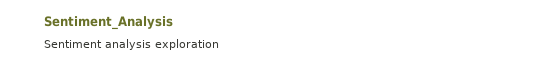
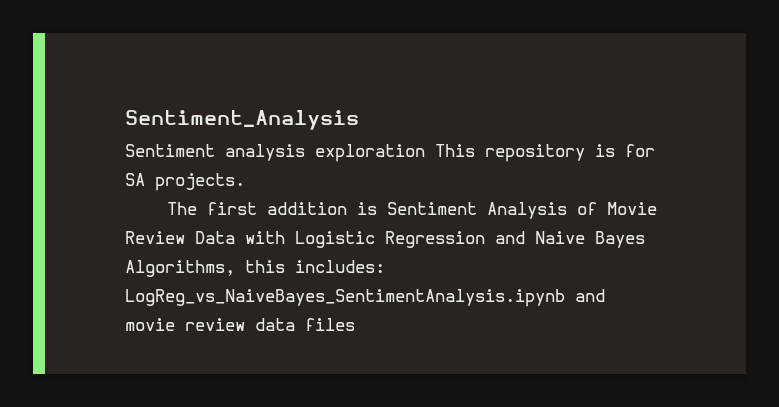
(219, 44) none -> [435,144,655,162] [125,173,245,191] [167,202,658,219] [125,231,645,248] [125,260,385,277] [125,289,605,307] [125,318,355,331] This repository is for SA projects. // The first addition is Sentiment Analysis of Movie Review Data with Logistic Regression and Naive Bayes Algorithms, this includes: LogReg_vs_NaiveBayes_SentimentAnalysis.ipynb and movie review data files

